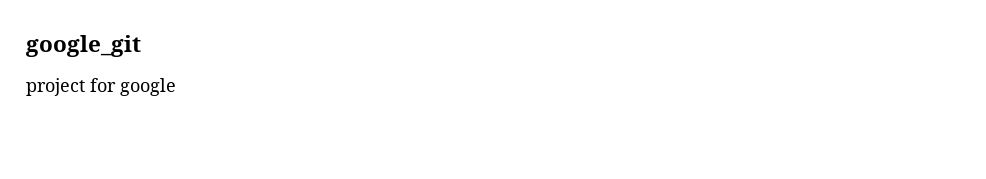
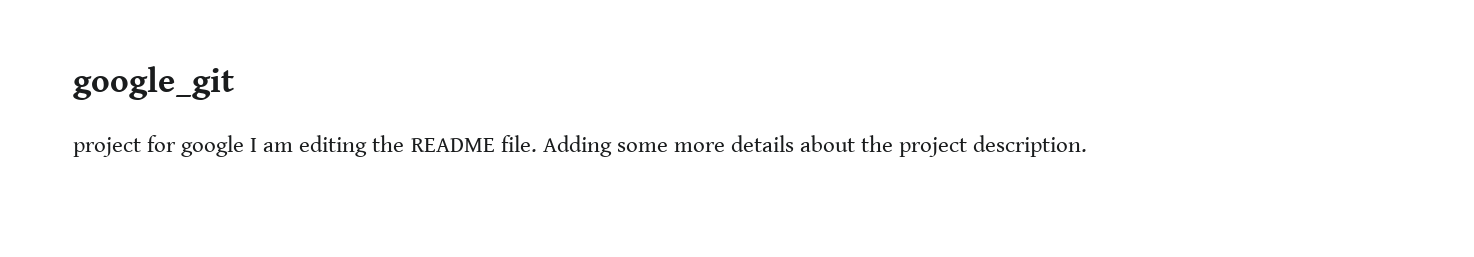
(176, 87) none -> [250,135,1088,157] I am editing the README file. Adding some more details about the project description.

